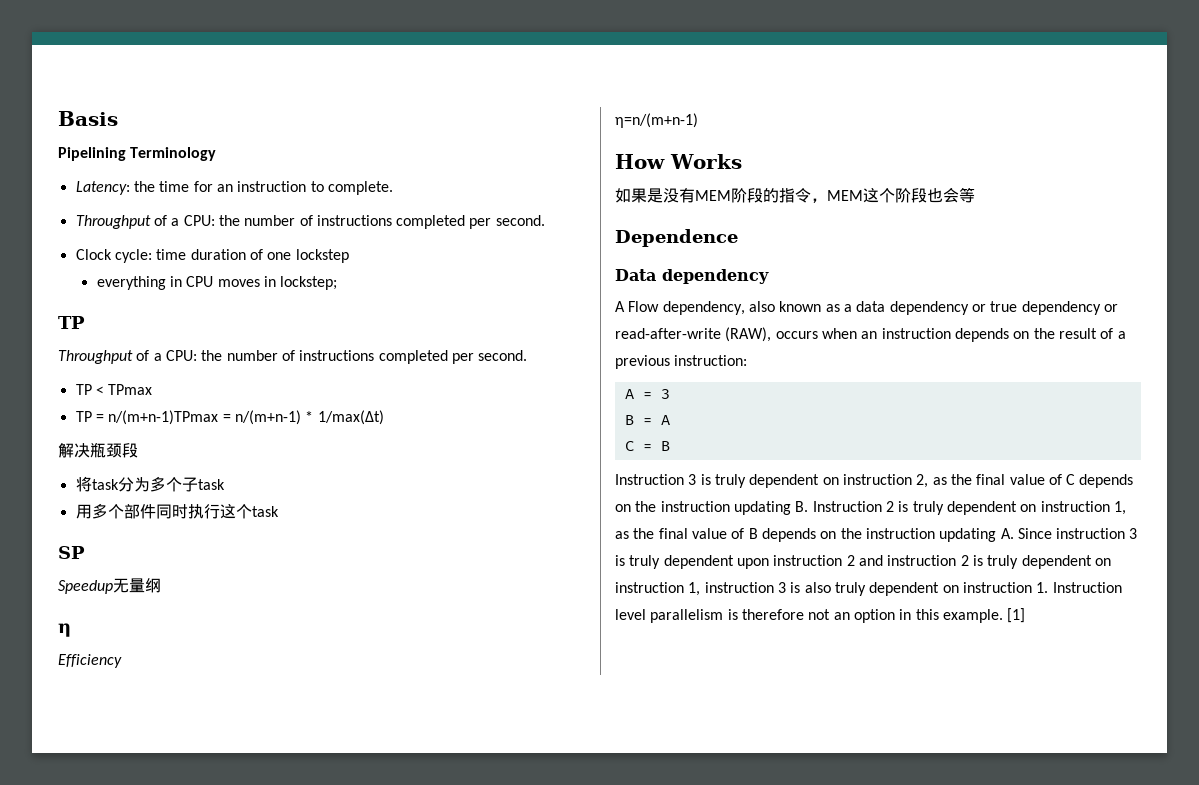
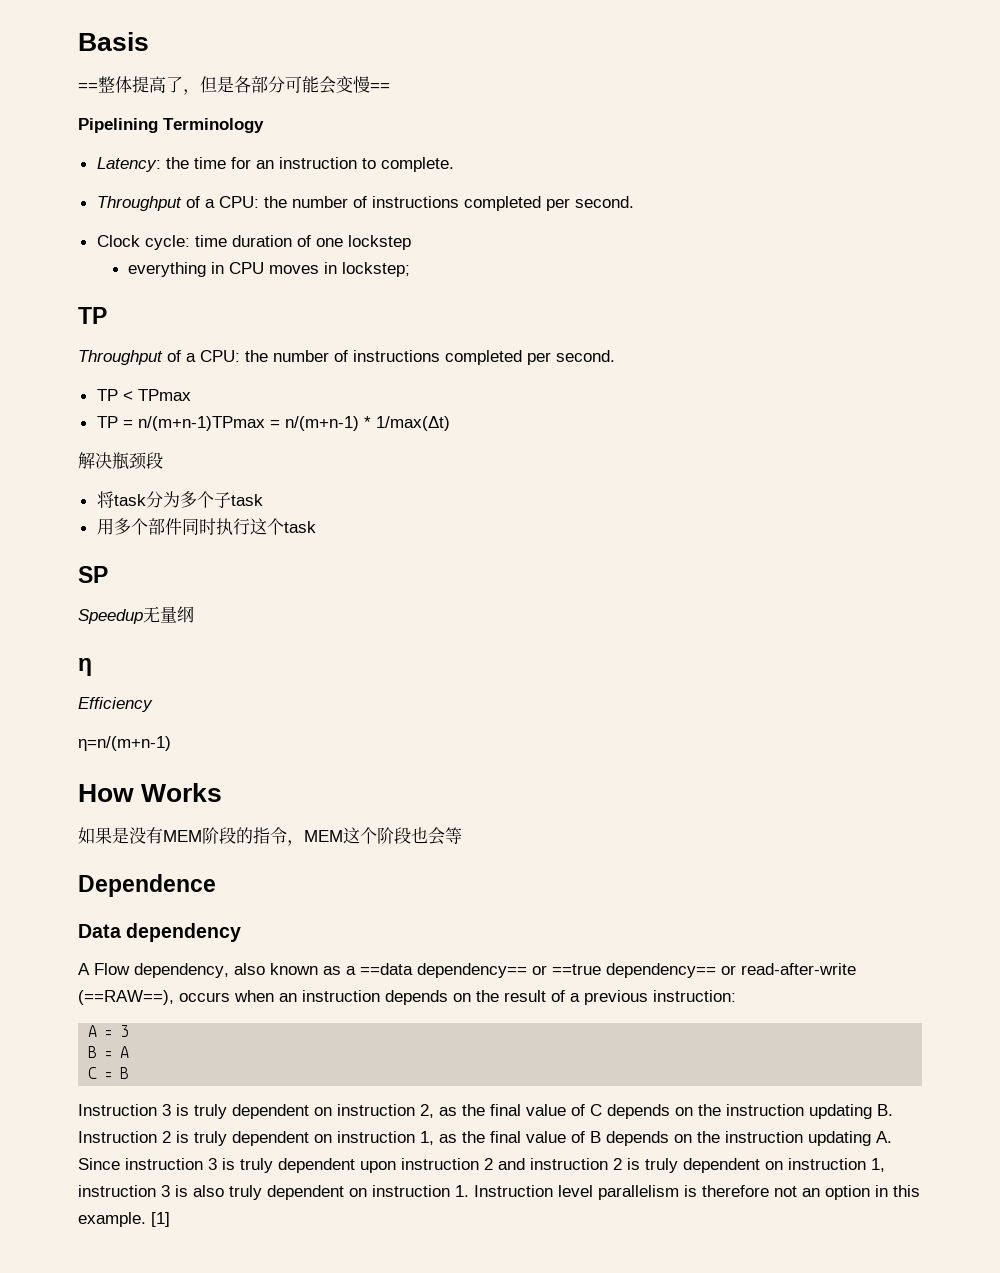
(118, 118) none -> [78,76,390,95] // ==整体提高了，但是各部分可能会变慢==
[856,301,1101,315] data dependency or true dependency -> [360,963,716,978] ==data dependency== or ==true dependency==
[725,327,772,342] (RAW), -> [78,990,174,1005] (==RAW==),

